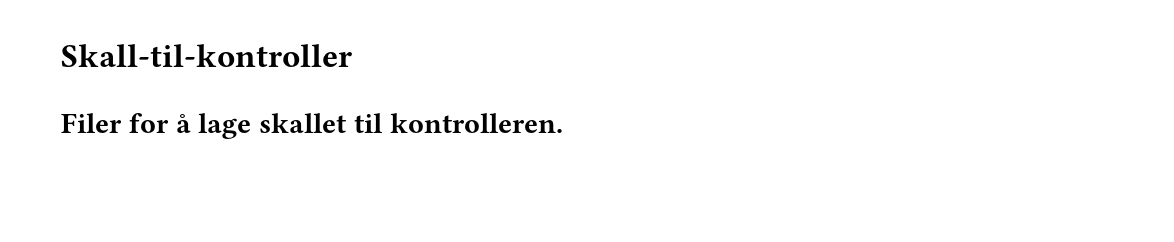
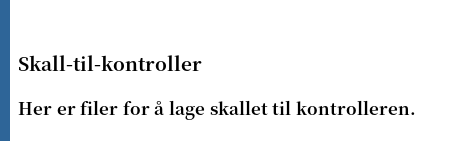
[61,113,122,133] Filer -> [18,100,119,115] Her er filer

